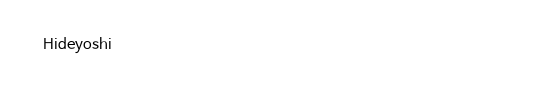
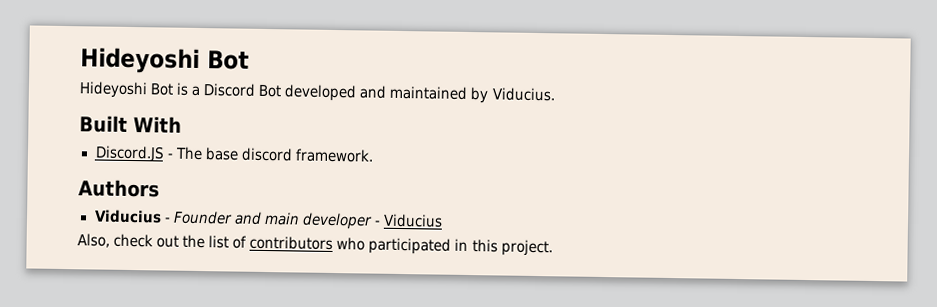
[43,37,112,54] Hideyoshi -> [80,47,249,74] [79,81,555,104] [79,115,182,133] [94,145,374,163] [78,179,160,198] [93,209,443,230] [77,233,553,257] Hideyoshi Bot // Hideyoshi Bot is a Discord Bot developed and maintained by Viducius. // Built With // Discord.JS - The base discord framework. // Authors // Viducius - Founder and main developer - Viducius // Also, check out the list of contributors who participated in this project.

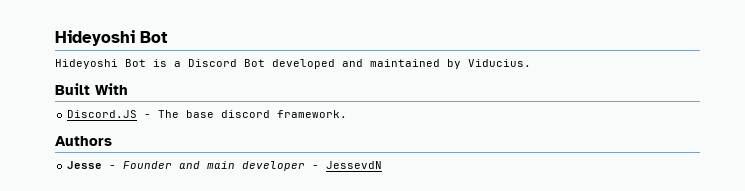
[93,209,162,224] Viducius -> [67,161,103,169] Jesse
[382,213,443,228] [77,233,553,257] Viducius // Also, check out the list of contributors who participated in this project. -> [326,161,383,169] JessevdN

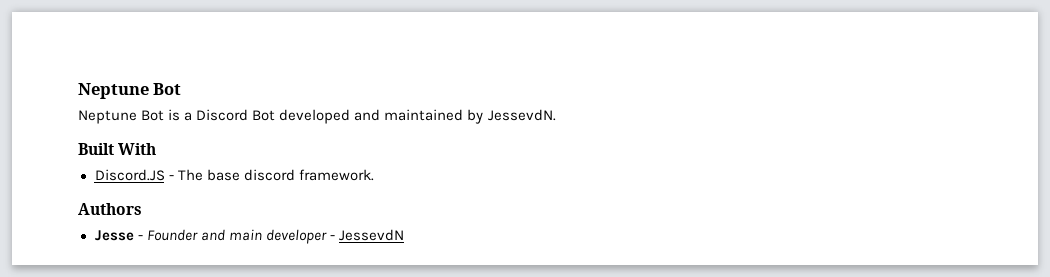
[55,30,135,46] Hideyoshi -> [78,83,149,99] Neptune
[55,59,118,69] Hideyoshi -> [78,110,137,124] Neptune
[468,59,531,67] Viducius. -> [487,109,556,121] JessevdN.

